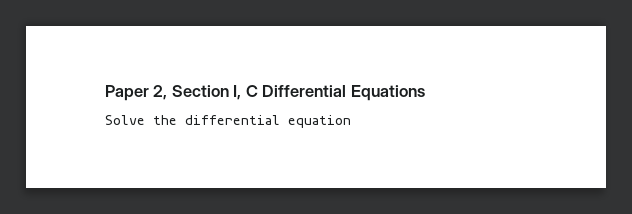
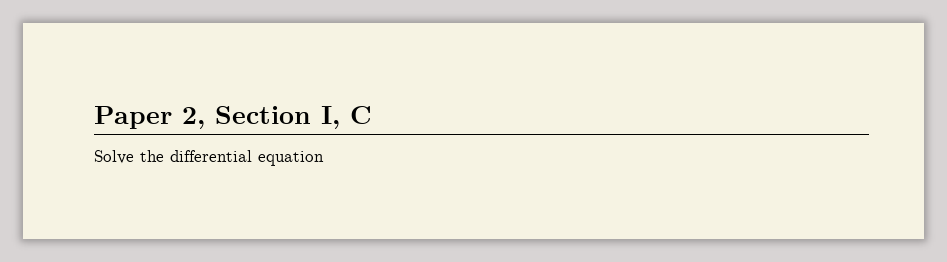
[262,85,425,101] Differential Equations -> (372, 115) none

